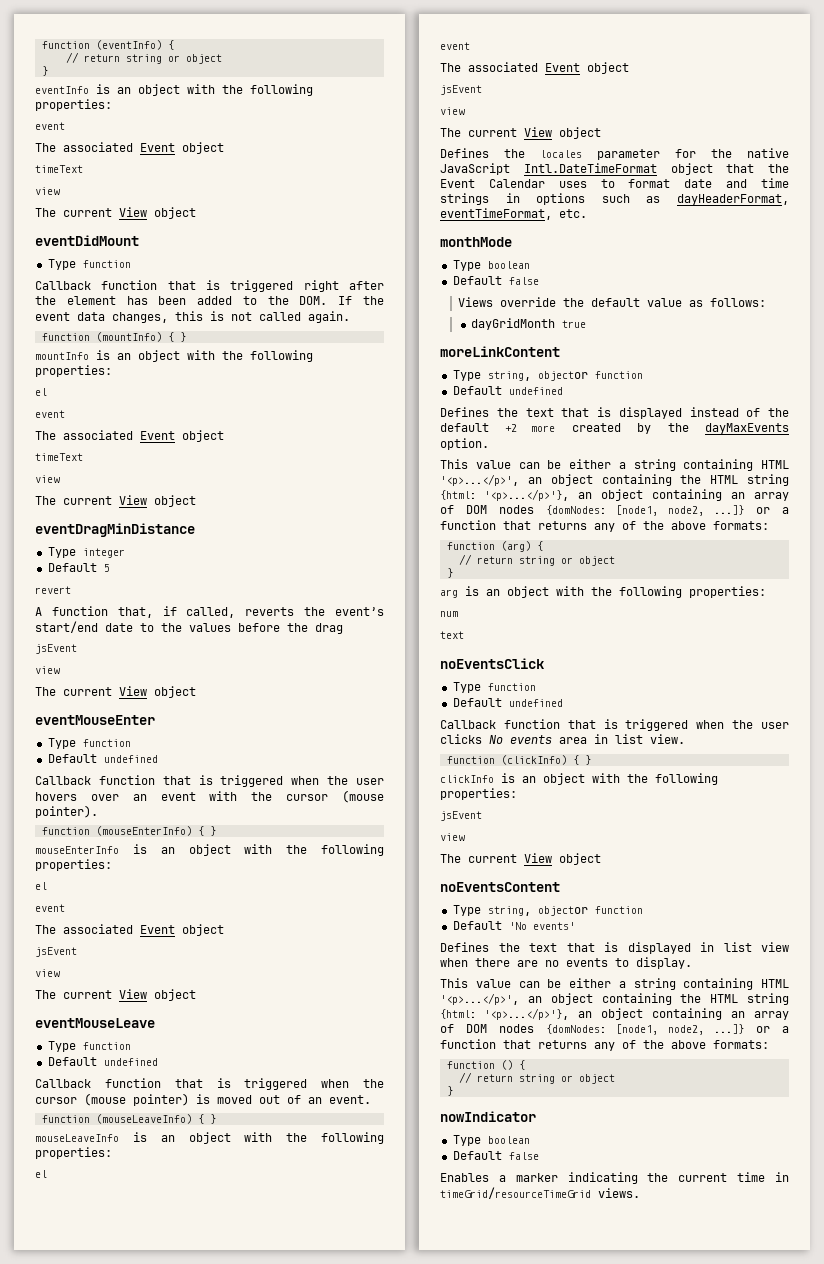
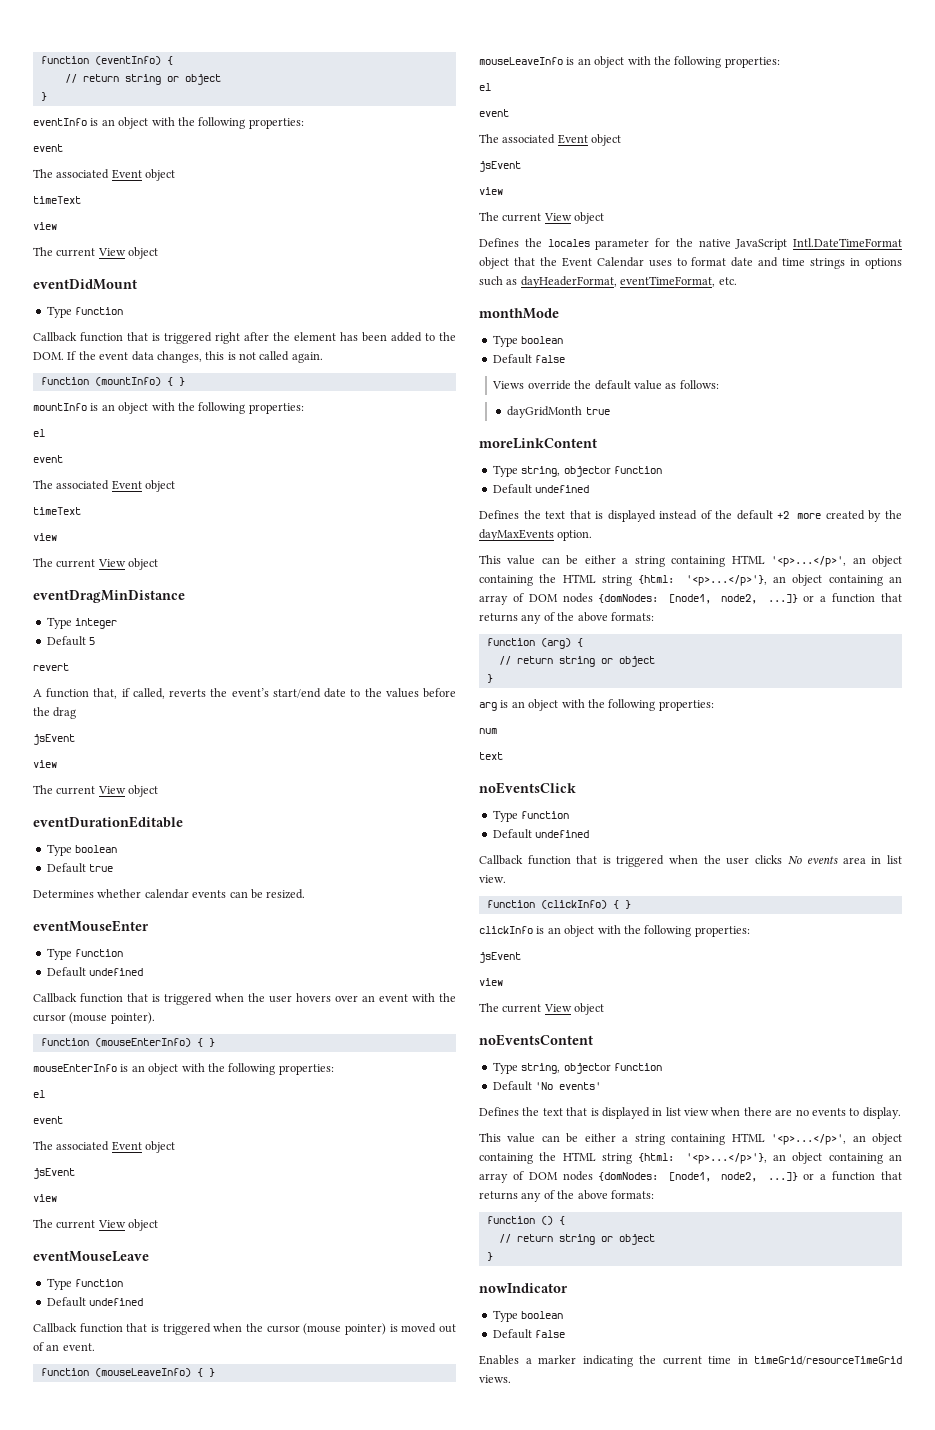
(196, 692) none -> [33,816,183,828] [46,844,118,856] [46,863,114,873] [33,889,306,899] // eventDurationEditable // Type boolean // Default true // Determines whether calendar events can be resized.

